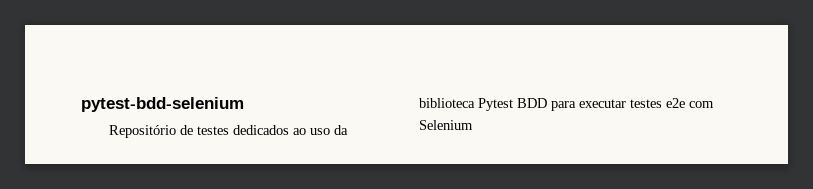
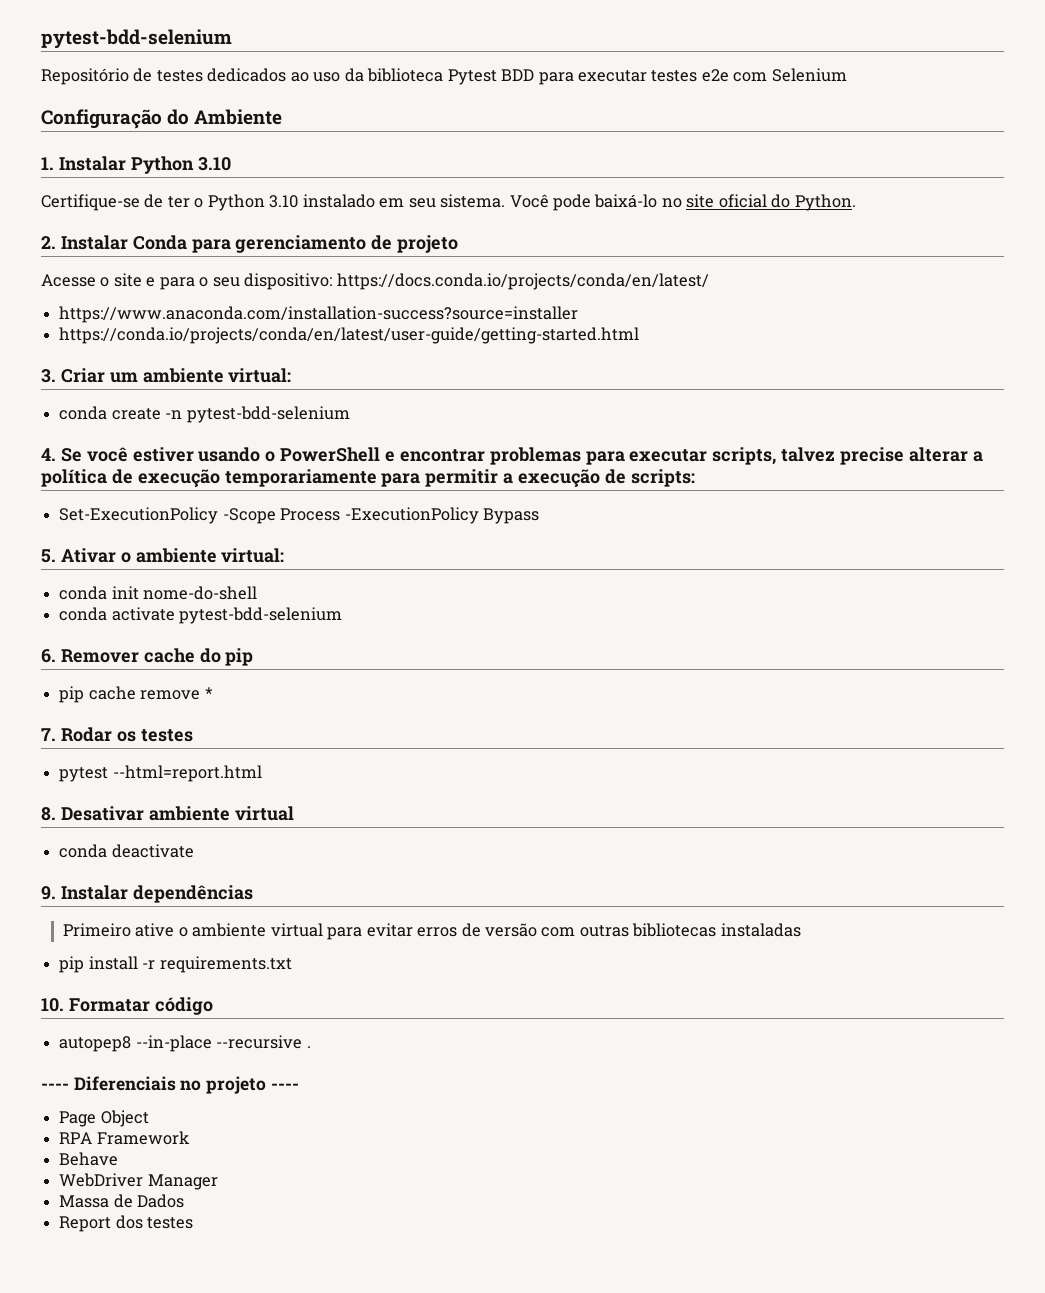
(473, 125) none -> [41,109,283,129] [41,156,231,174] [41,194,856,211] [41,235,459,253] [41,273,709,290] [59,306,579,323] [59,327,640,344] [41,368,292,383] [59,406,350,423] [41,447,983,465] [41,469,695,488] [59,507,539,524] [41,548,285,563] [59,586,258,600] [59,607,343,624] [41,648,254,666] [59,686,213,703] [41,727,193,742] [59,765,262,782] [41,806,294,821] [59,844,194,858] [41,885,253,903] [62,923,801,940] [59,956,292,973] [41,997,213,1015] [59,1035,311,1052] [41,1076,299,1094] [59,1110,149,1127] [59,1131,190,1145] [59,1152,119,1166] [59,1173,218,1190] [59,1194,185,1208] [59,1215,194,1232] // Configuração do Ambiente // 1. Instalar Python 3.10 // Certifique-se de ter o Python 3.10 instalado em seu sistema. Você pode baixá-lo no site oficial do Python. // 2. Instalar Conda para gerenciamento de projeto // Acesse o site e para o seu dispositivo: https://docs.conda.io/projects/conda/en/latest/ // https://www.anaconda.com/installation-success?source=installer // https://conda.io/projects/conda/en/latest/user-guide/getting-started.html // 3. Criar um ambiente virtual: // conda create -n pytest-bdd-selenium // 4. Se você estiver usando o PowerShell e encontrar problemas para executar scripts, talvez precise alterar a política de execução temporariamente para permitir a execução de scripts: // Set-ExecutionPolicy -Scope Process -ExecutionPolicy Bypass // 5. Ativar o ambiente virtual: // conda init nome-do-shell // conda activate pytest-bdd-selenium // 6. Remover cache do pip // pip cache remove * // 7. Rodar os testes // pytest --html=report.html // 8. Desativar ambiente virtual // conda deactivate // 9. Instalar dependências // Primeiro ative o ambiente virtual para evitar erros de versão com outras bibliotecas instaladas // pip install -r requirements.txt // 10. Formatar código // autopep8 --in-place --recursive . // ---- Diferenciais no projeto ---- // Page Object // RPA Framework // Behave // WebDriver Manager // Massa de Dados // Report dos testes

